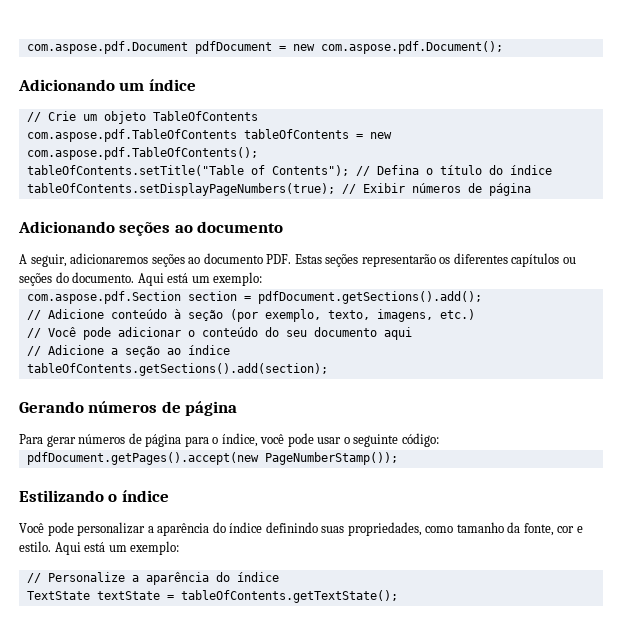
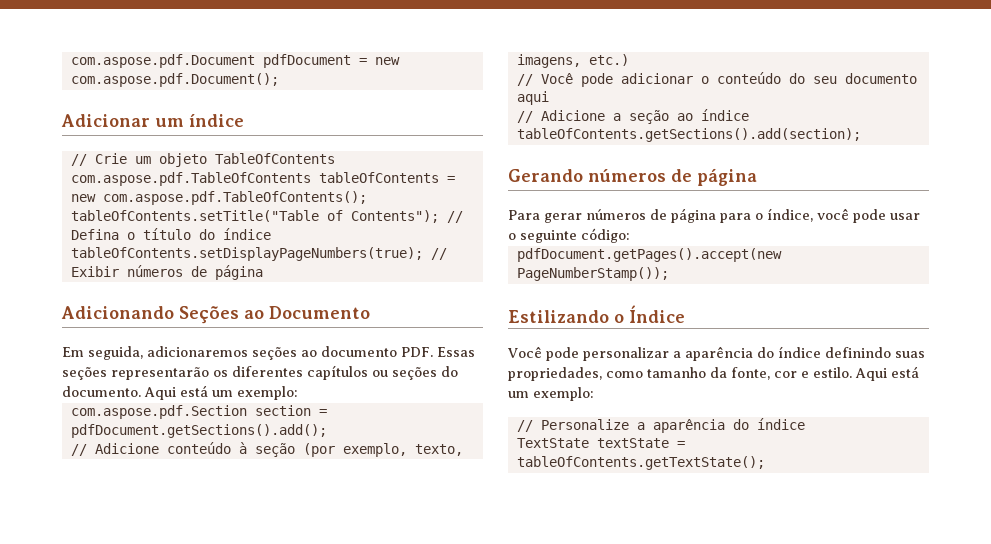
[18,79,115,91] Adicionando -> [61,114,150,127] Adicionar
[119,221,284,236] [19,254,67,267] seções ao documento // A seguir, -> [179,306,370,324] [62,346,143,360] Seções ao Documento // Em seguida,
[294,254,322,264] Estas -> [436,347,475,357] Essas
[121,490,169,502] índice -> [629,305,685,323] Índice

